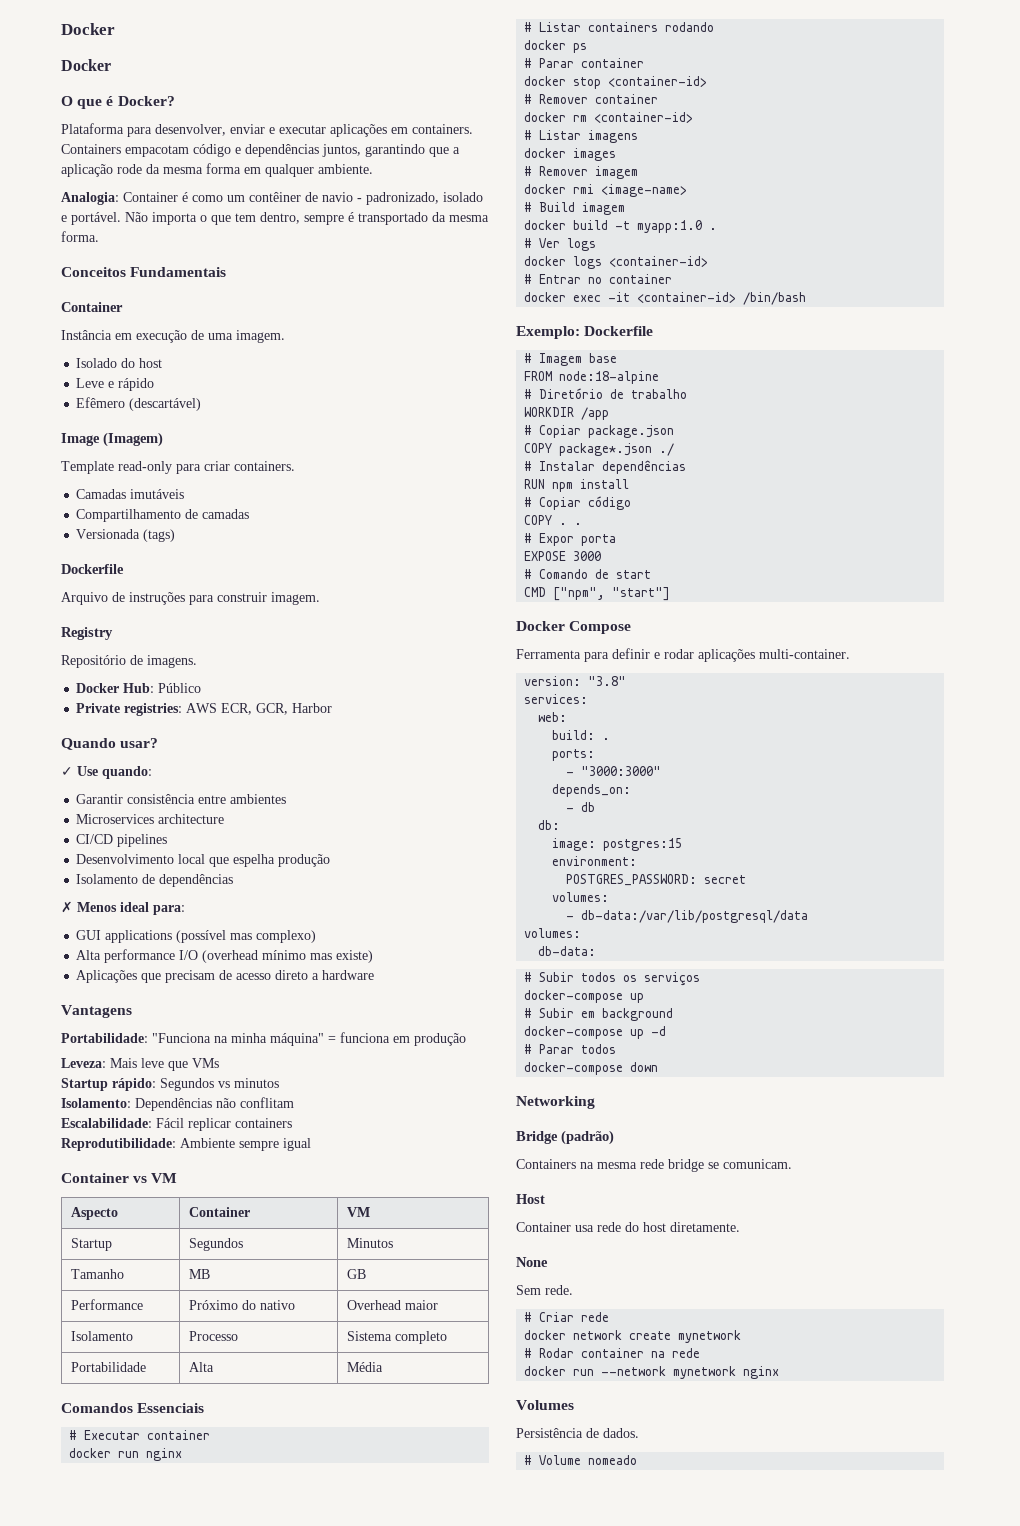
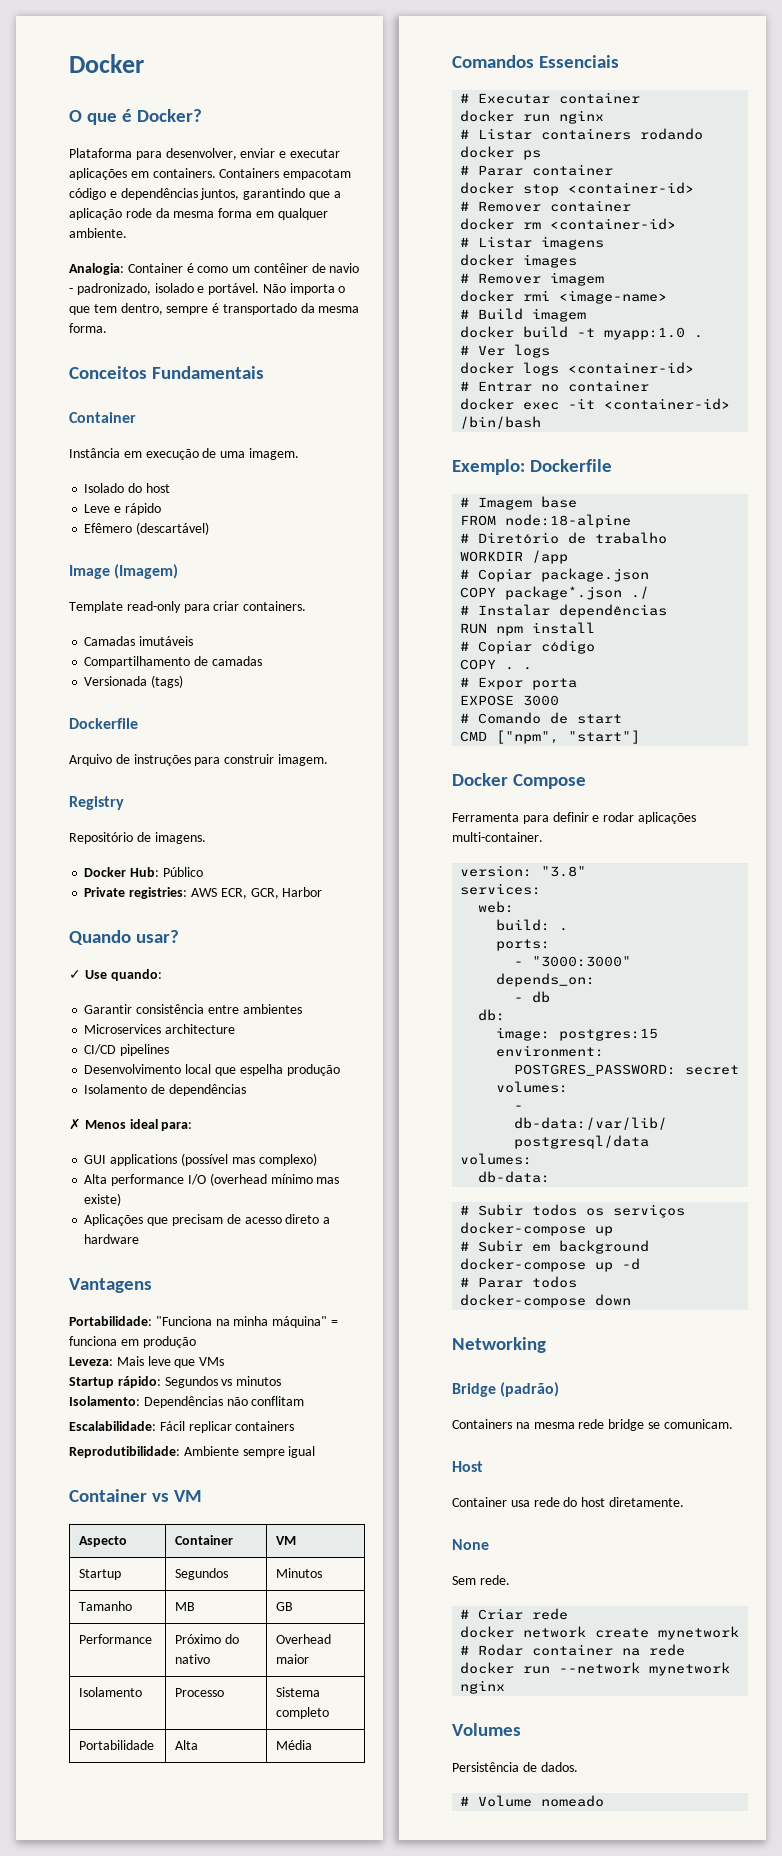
[61,23,115,35] [61,59,111,71] Docker // Docker -> [69,54,144,73] Docker

